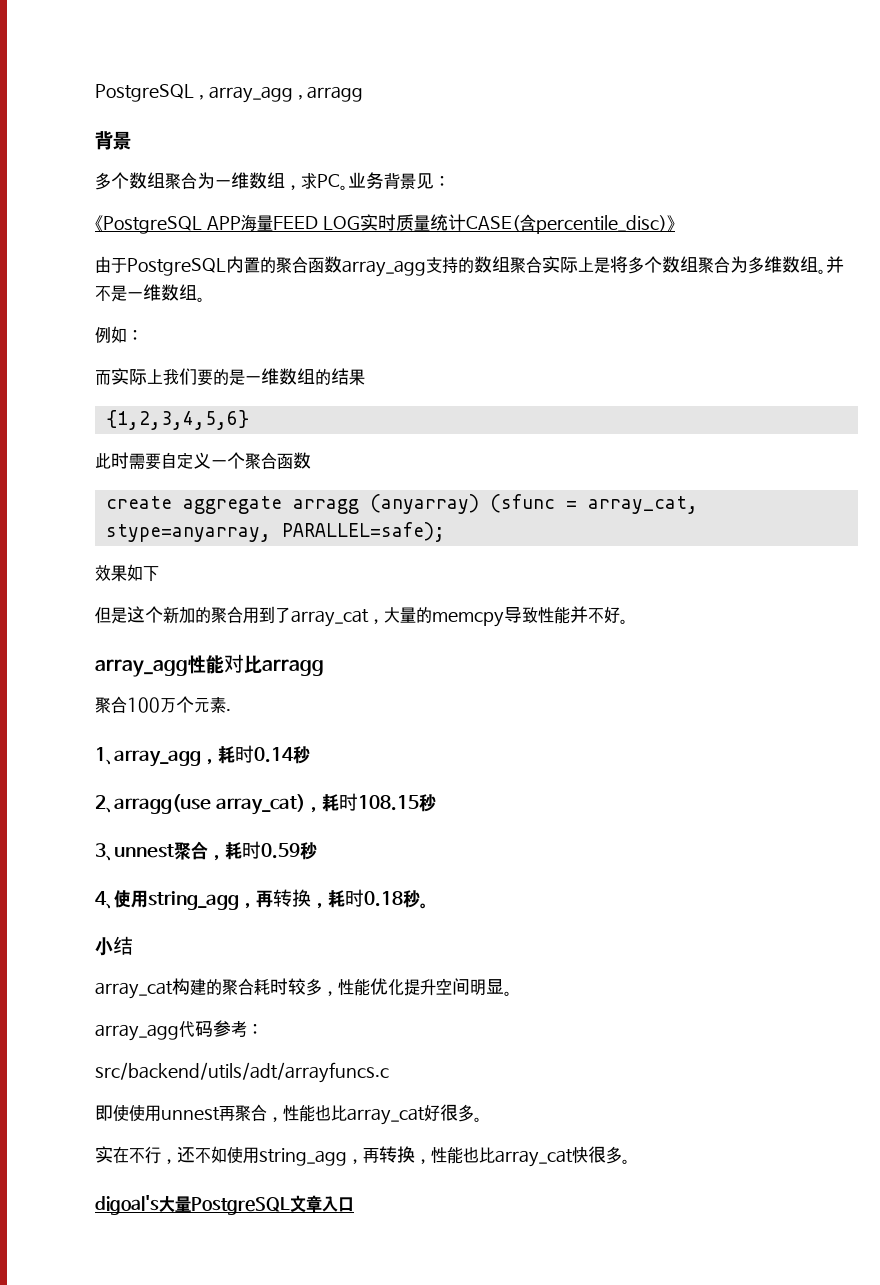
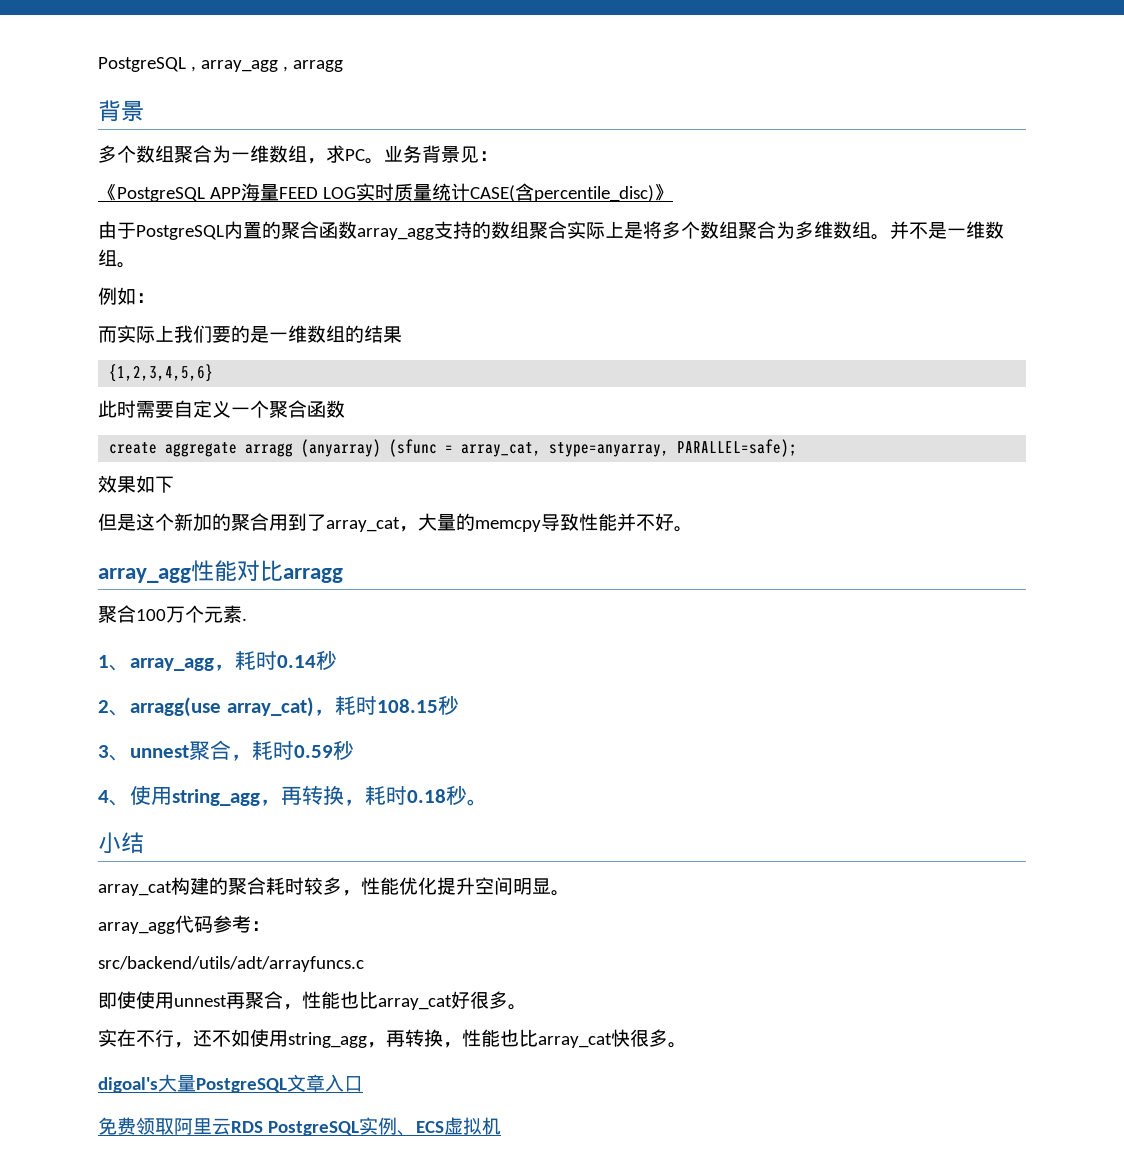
(354, 1204) none -> [98,1117,501,1136] // 免费领取阿里云RDS PostgreSQL实例、ECS虚拟机

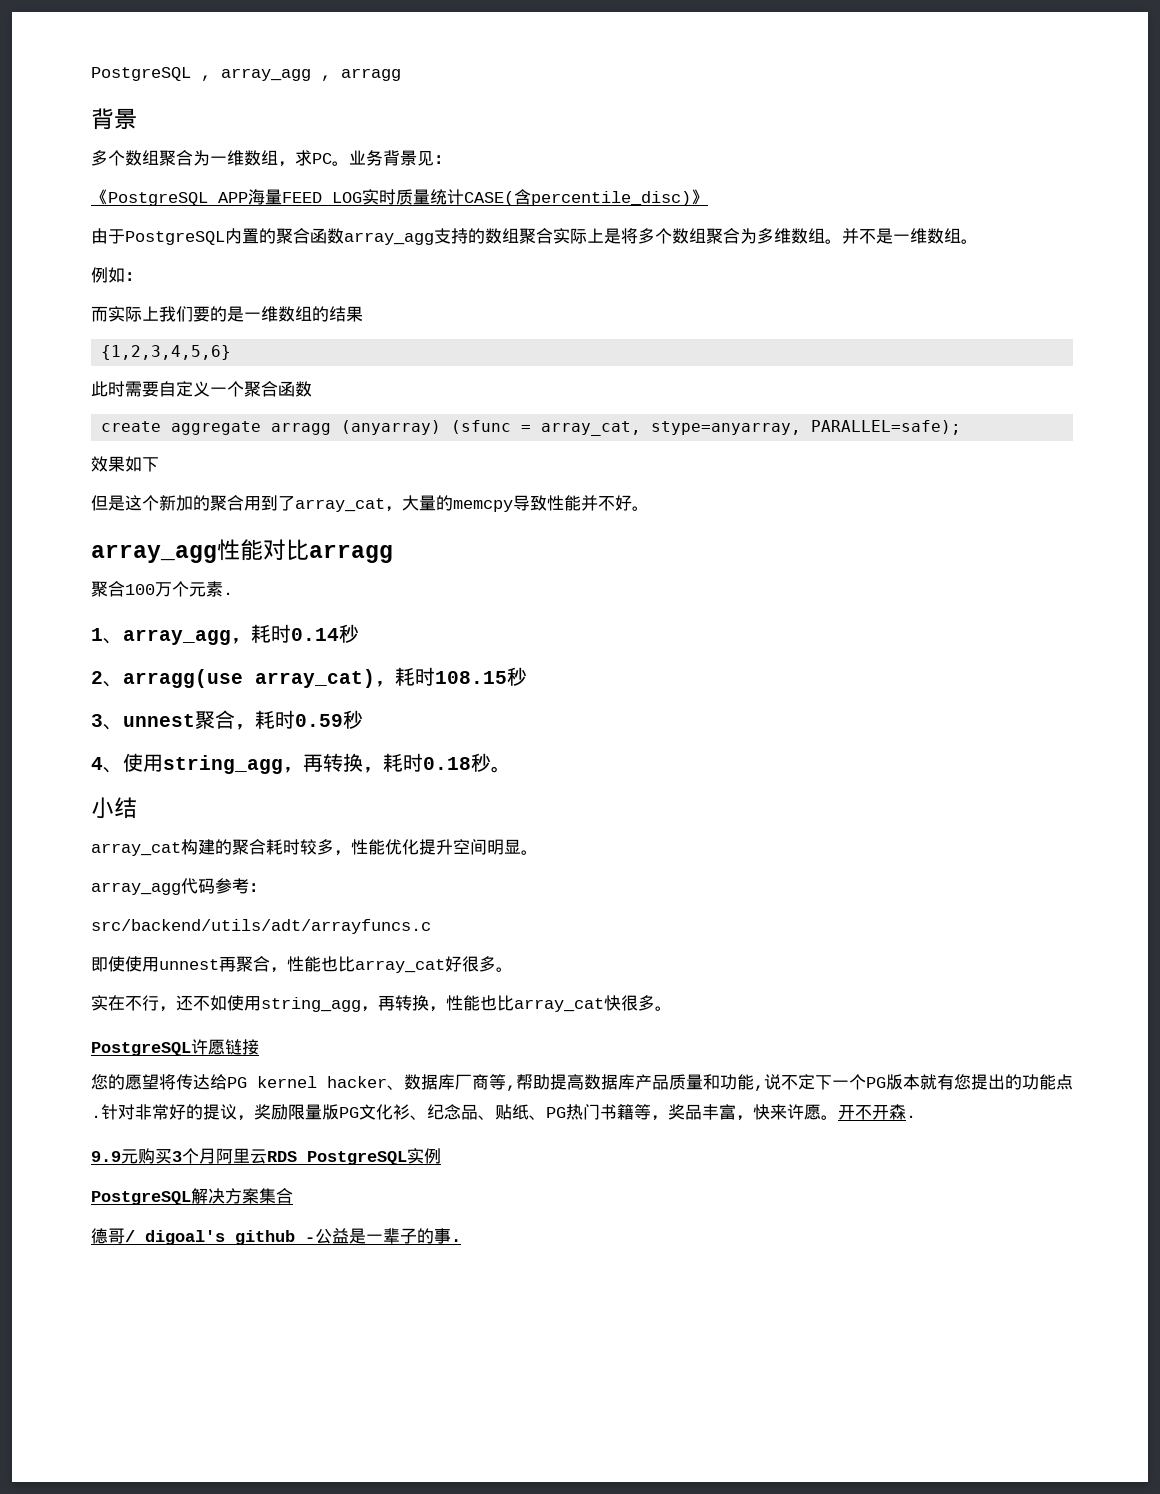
[98,1074,363,1093] [98,1117,174,1135] digoal's大量PostgreSQL文章入口 // 免费领取 -> [91,1039,259,1056] [91,1074,1073,1091] [91,1104,916,1121] [91,1148,216,1164] PostgreSQL许愿链接 // 您的愿望将传达给PG kernel hacker、数据库厂商等,帮助提高数据库产品质量和功能,说不定下一个PG版本就有您提出的功能点.针对非常好的提议，奖励限量版PG文化衫、纪念品、贴纸、PG热门书籍等，奖品丰富，快来许愿。开不开森. // 9.9元购买3个月
[396,1117,501,1136] 、ECS虚拟机 -> [91,1188,293,1205] [91,1228,461,1245] // PostgreSQL解决方案集合 // 德哥/ digoal's github -公益是一辈子的事.

